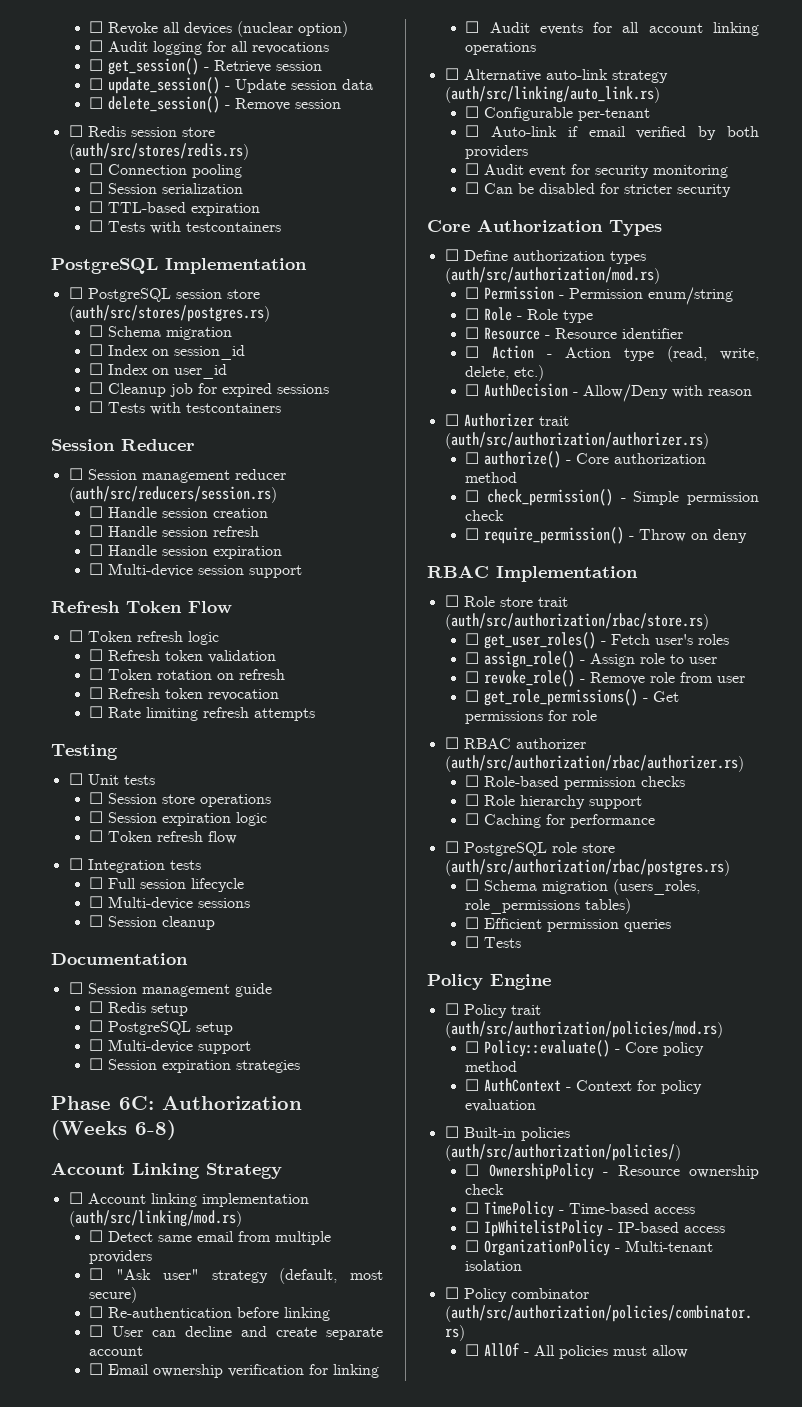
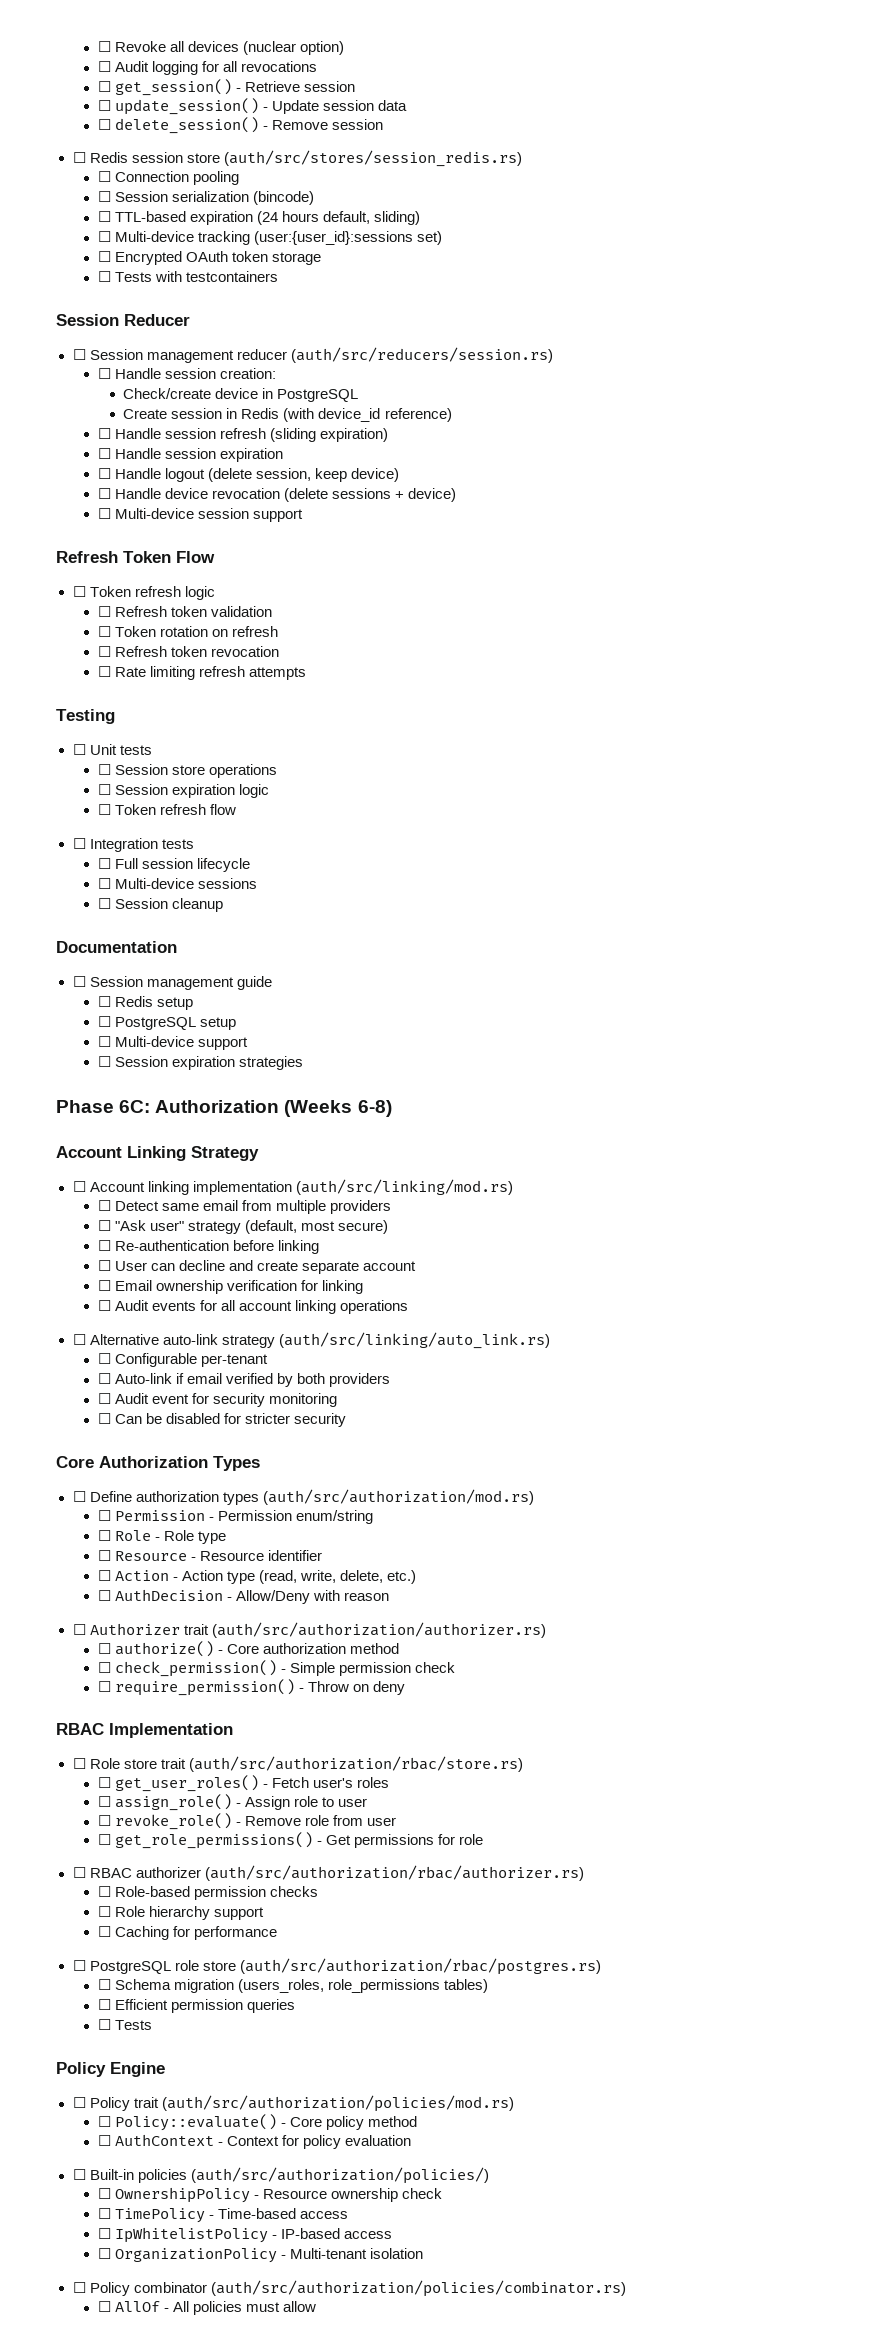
[68,143,249,160] (auth/src/stores/redis.rs) -> [223,150,522,167] (auth/src/stores/session_redis.rs)
(244, 188) none -> [253,191,315,205] (bincode)
[89,220,282,234] [51,258,307,274] [68,287,260,302] [68,305,270,322] [89,325,233,340] [89,344,246,360] [89,363,228,379] [89,382,330,397] // ☐ Tests with testcontainers // PostgreSQL Implementation // ☐ PostgreSQL session store (auth/src/stores/postgres.rs) // ☐ Schema migration // ☐ Index on session_id // ☐ Index on user_id // ☐ Cleanup job for expired sessions -> [257,211,421,225] [97,231,443,245] [97,251,322,265] (24 hours default, sliding) // ☐ Multi-device tracking (user:{user_id}:sessions set) // ☐ Encrypted OAuth token storage
[213,508,269,518] creation -> [220,368,277,379] [123,388,359,402] [123,408,452,422] creation: // Check/create device in PostgreSQL // Create session in Redis (with device_id reference)
(260, 531) none -> [270,428,389,442] (sliding expiration)
(283, 552) none -> [97,468,400,482] [97,488,457,502] // ☐ Handle logout (delete session, keep device) // ☐ Handle device revocation (delete sessions + device)

